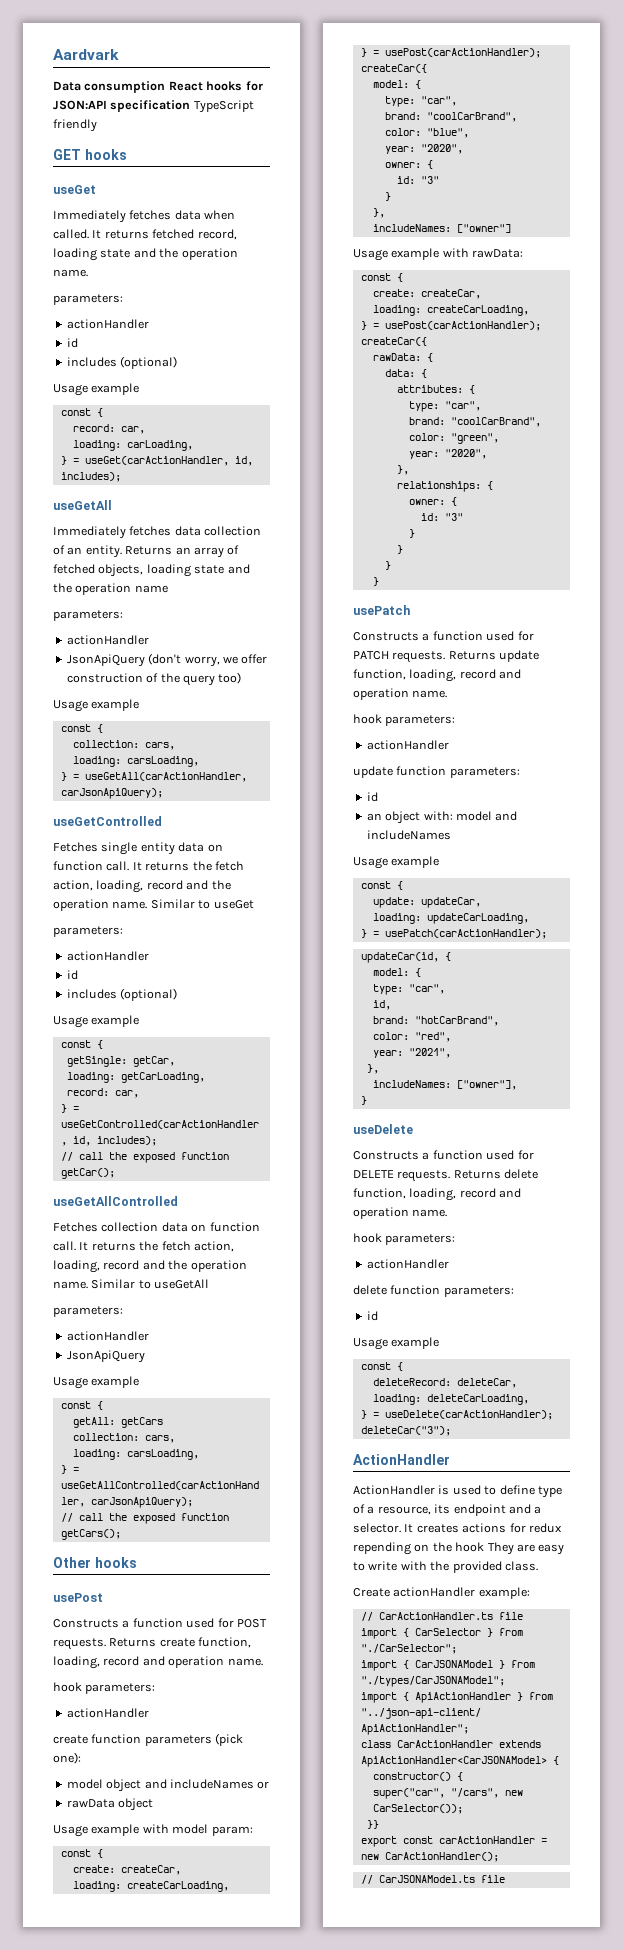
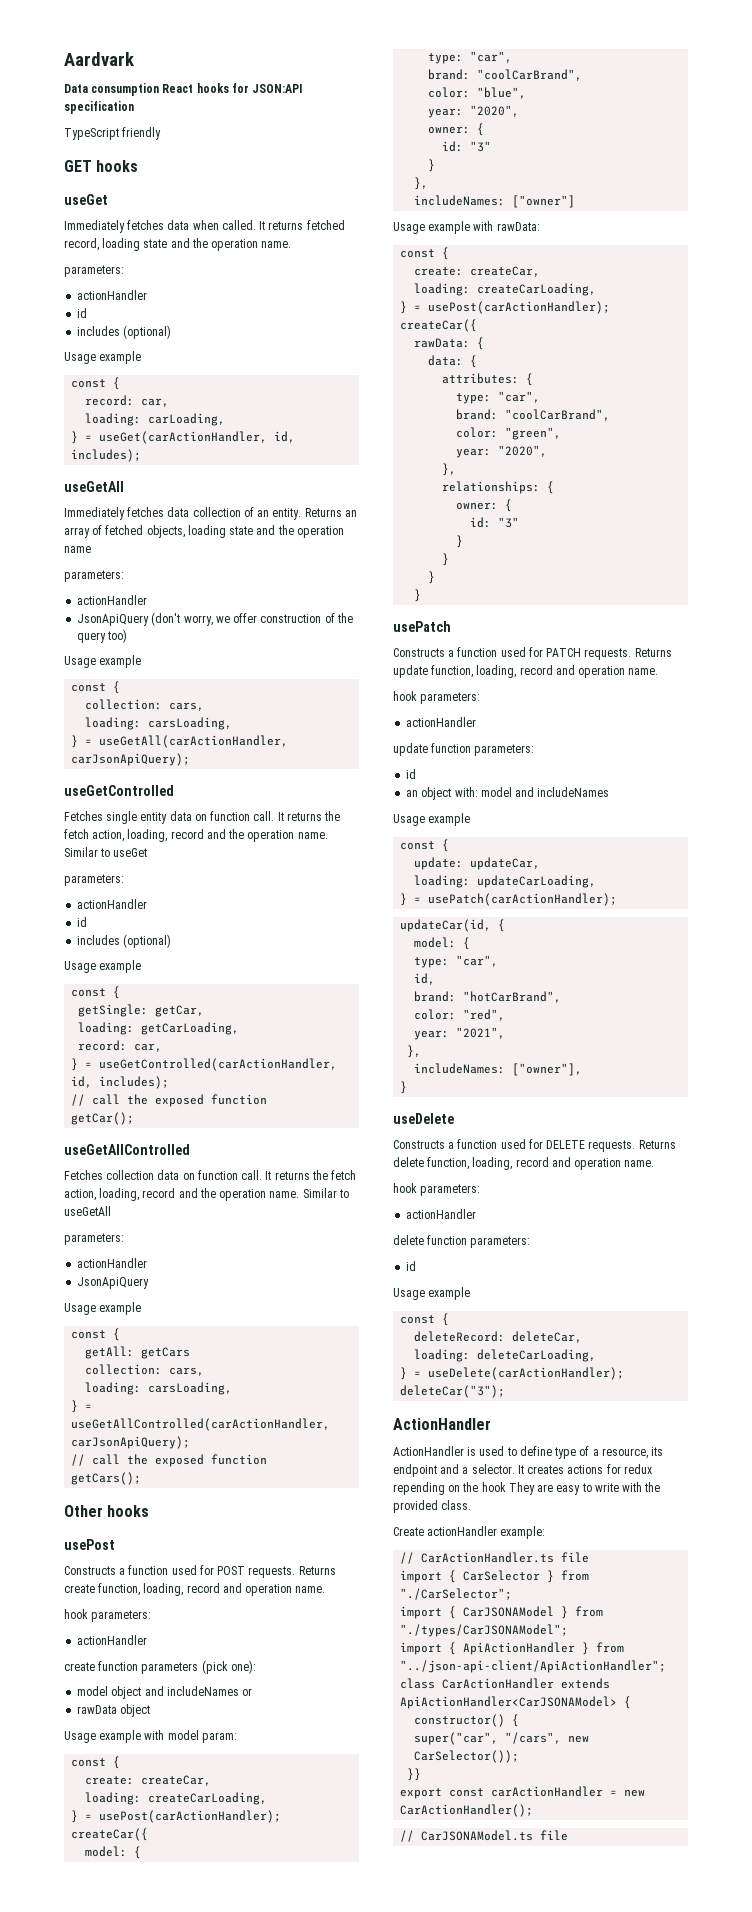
(191, 106) none -> (134, 107) //

